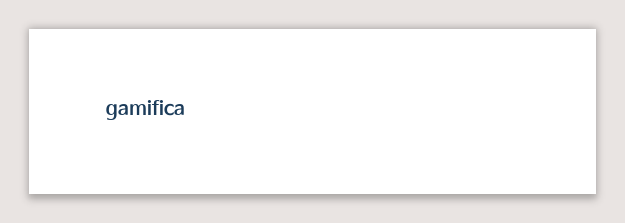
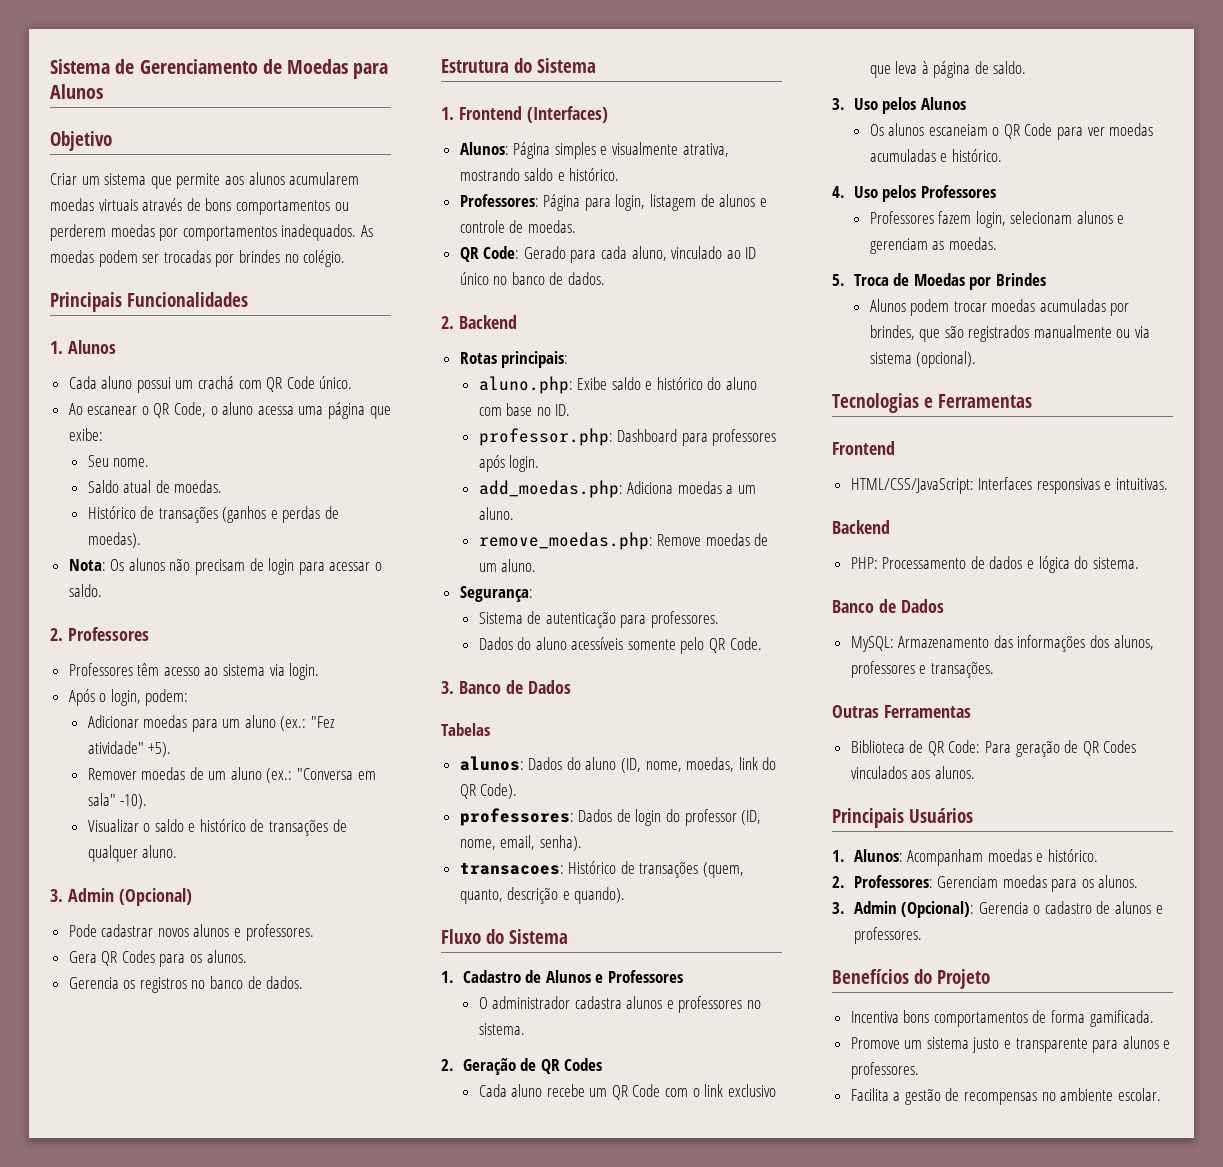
[106,100,185,120] gamifica -> [50,59,389,79] [50,84,103,99] [50,131,112,151] [50,172,360,189] [50,198,349,215] [50,224,373,241] [50,250,346,267] [50,292,248,312] [50,340,116,354] [68,376,353,393] [68,402,391,419] [68,428,103,441] [87,455,150,467] [87,480,223,493] [87,506,340,523] [87,532,141,548] [68,558,383,575] [68,584,102,597] [50,627,149,641] [68,663,320,680] [68,689,189,706] [87,715,336,732] [87,741,172,757] [87,767,376,783] [87,793,148,809] [87,819,347,836] [87,845,178,862] [50,888,192,906] [68,924,314,941] [68,950,247,967] [68,976,304,993] [441,58,596,73] [441,106,608,123] [459,142,729,159] [459,168,620,181] [459,194,767,211] [459,220,576,233] [459,246,757,263] [459,272,606,285] [441,315,517,329] [459,351,569,368] [478,376,758,394] [478,403,571,416] [478,428,777,446] [478,455,540,472] [478,480,756,498] [478,507,514,520] [478,532,769,550] [478,559,537,572] [459,586,533,602] [478,611,719,628] [478,637,762,654] [441,680,571,694] [441,723,490,736] [459,756,777,773] [459,783,518,799] [459,808,762,826] [459,835,582,851] [459,861,745,878] [459,887,626,904] [441,929,568,944] [441,970,683,983] [478,996,762,1013] [478,1023,525,1035] [441,1058,603,1075] [478,1084,776,1100] [869,61,1027,78] [832,97,966,114] [869,123,1154,140] [869,149,1002,162] [832,185,996,202] [869,211,1125,228] [869,237,997,254] [832,273,1046,290] [869,299,1130,316] [869,325,1151,342] [869,351,977,368] [832,393,1032,413] [832,441,895,455] [850,477,1169,494] [832,520,890,534] [850,556,1139,573] [832,599,944,613] [850,635,1154,652] [850,661,994,678] [832,705,971,718] [850,740,1137,757] [850,766,975,779] [832,808,973,828] [832,849,1098,866] [832,875,1139,892] [832,901,1163,918] [853,927,922,944] [832,969,990,989] [850,1010,1154,1027] [850,1036,1171,1053] [850,1062,919,1079] [850,1088,1161,1105] Sistema de Gerenciamento de Moedas para Alunos // Objetivo // Criar um sistema que permite aos alunos acumularem moedas virtuais através de bons comportamentos ou perderem moedas por comportamentos inadequados. As moedas podem ser trocadas por brindes no colégio. // Principais Funcionalidades // 1. Alunos // Cada aluno possui um crachá com QR Code único. // Ao escanear o QR Code, o aluno acessa uma página que exibe: // Seu nome. // Saldo atual de moedas. // Histórico de transações (ganhos e perdas de moedas). // Nota: Os alunos não precisam de login para acessar o saldo. // 2. Professores // Professores têm acesso ao sistema via login. // Após o login, podem: // Adicionar moedas para um aluno (ex.: "Fez atividade" +5). // Remover moedas de um aluno (ex.: "Conversa em sala" -10). // Visualizar o saldo e histórico de transações de qualquer aluno. // 3. Admin (Opcional) // Pode cadastrar novos alunos e professores. // Gera QR Codes para os alunos. // Gerencia os registros no banco de dados. // Estrutura do Sistema // 1. Frontend (Interfaces) // Alunos: Página simples e visualmente atrativa, mostrando saldo e histórico. // Professores: Página para login, listagem de alunos e controle de moedas. // QR Code: Gerado para cada aluno, vinculado ao ID único no banco de dados. // 2. Backend // Rotas principais: // aluno.php: Exibe saldo e histórico do aluno com base no ID. // professor.php: Dashboard para professores após login. // add_moedas.php: Adiciona moedas a um aluno. // remove_moedas.php: Remove moedas de um aluno. // Segurança: // Sistema de autenticação para professores. // Dados do aluno acessíveis somente pelo QR Code. // 3. Banco de Dados // Tabelas // alunos: Dados do aluno (ID, nome, moedas, link do QR Code). // professores: Dados de login do professor (ID, nome, email, senha). // transacoes: Histórico de transações (quem, quanto, descrição e quando). // Fluxo do Sistema // 1. Cadastro de Alunos e Professores // O administrador cadastra alunos e professores no sistema. // 2. Geração de QR Codes // Cada aluno recebe um QR Code com o link exclusivo que leva à página de saldo. // 3. Uso pelos Alunos // Os alunos escaneiam o QR Code para ver moedas acumuladas e histórico. // 4. Uso pelos Professores // Professores fazem login, selecionam alunos e gerenciam as moedas. // 5. Troca de Moedas por Brindes // Alunos podem trocar moedas acumuladas por brindes, que são registrados manualmente ou via sistema (opcional). // Tecnologias e Ferramentas // Frontend // HTML/CSS/JavaScript: Interfaces responsivas e intuitivas. // Backend // PHP: Processamento de dados e lógica do sistema. // Banco de Dados // MySQL: Armazenamento das informações dos alunos, professores e transações. // Outras Ferramentas // Biblioteca de QR Code: Para geração de QR Codes vinculados aos alunos. // Principais Usuários // 1. Alunos: Acompanham moedas e histórico. // 2. Professores: Gerenciam moedas para os alunos. // 3. Admin (Opcional): Gerencia o cadastro de alunos e professores. // Benefícios do Projeto // Incentiva bons comportamentos de forma gamificada. // Promove um sistema justo e transparente para alunos e professores. // Facilita a gestão de recompensas no ambiente escolar.

